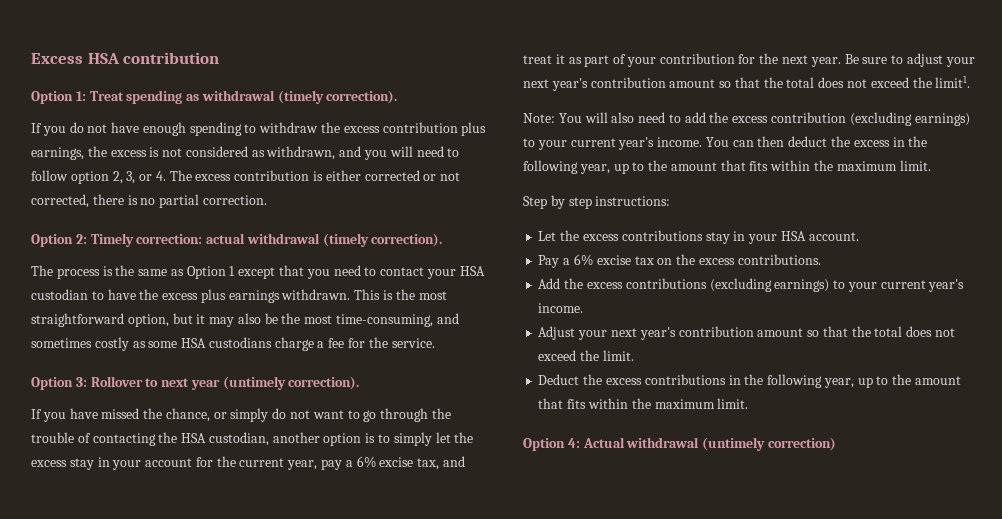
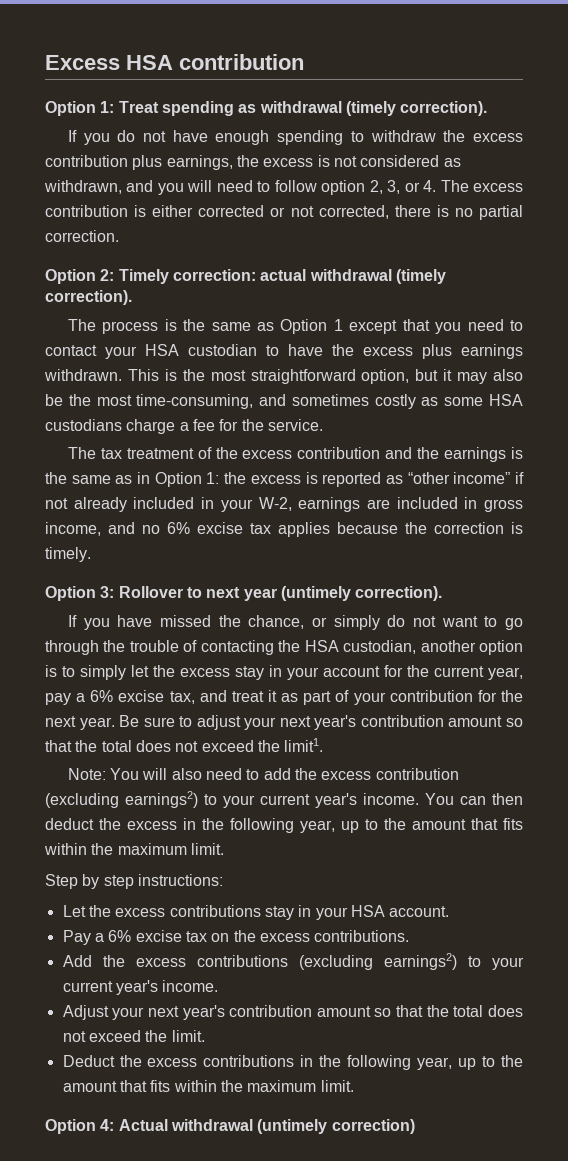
(435, 343) none -> [67,447,523,462] [45,472,524,487] [45,497,523,512] [45,522,523,537] [45,547,91,562] // The tax treatment of the excess contribution and the earnings is the same as in Option 1: the excess is reported as “other income” if not already included in your W‑2, earnings are included in gross income, and no 6% excise tax applies because the correction is timely.
[914,113,970,126] earnings) -> [125,791,198,808] earnings2)
[774,279,830,292] earnings) -> [383,953,457,970] earnings2)

